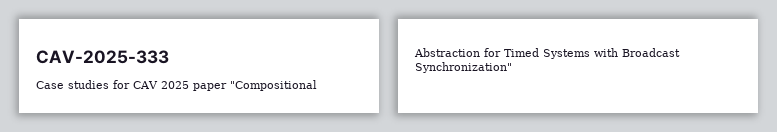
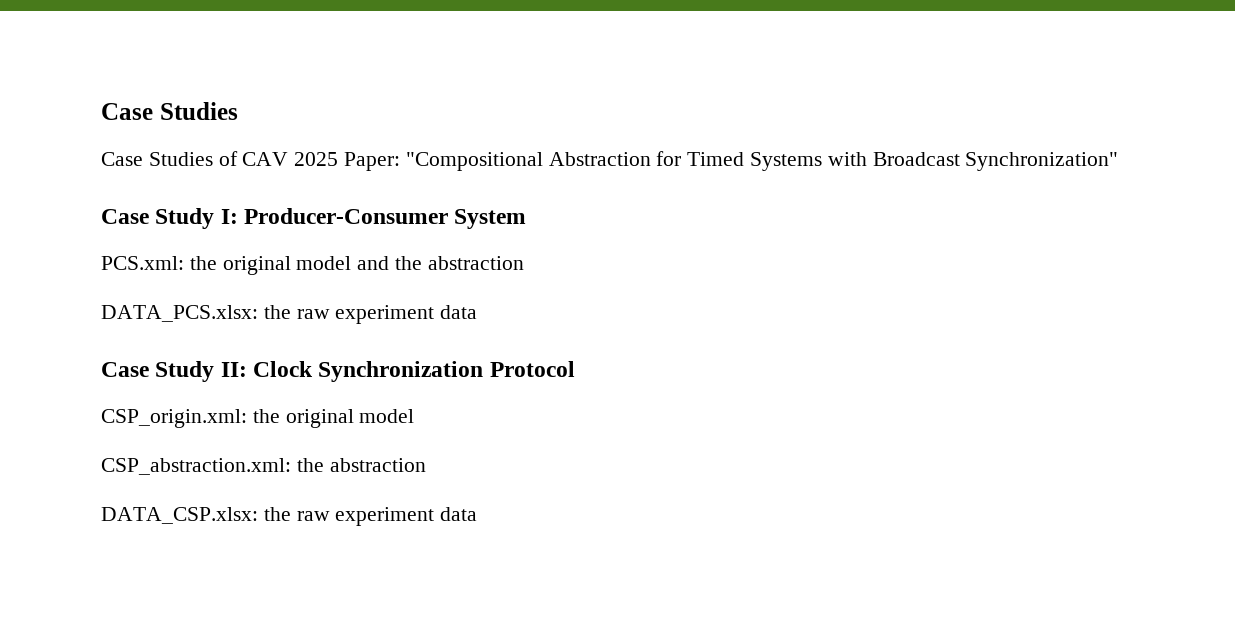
[36,50,169,64] [36,80,130,89] CAV-2025-333 // Case studies for -> [101,102,238,120] [101,151,238,166] Case Studies // Case Studies of
[193,83,227,91] paper -> [344,152,401,171] Paper:
(512, 67) none -> [101,208,527,229] [101,256,524,275] [101,305,478,324] [101,361,575,382] [101,409,415,428] [101,458,426,475] [101,507,478,526] // Case Study I: Producer-Consumer System // PCS.xml: the original model and the abstraction // DATA_PCS.xlsx: the raw experiment data // Case Study II: Clock Synchronization Protocol // CSP_origin.xml: the original model // CSP_abstraction.xml: the abstraction // DATA_CSP.xlsx: the raw experiment data

